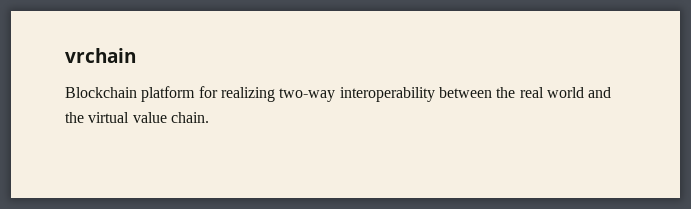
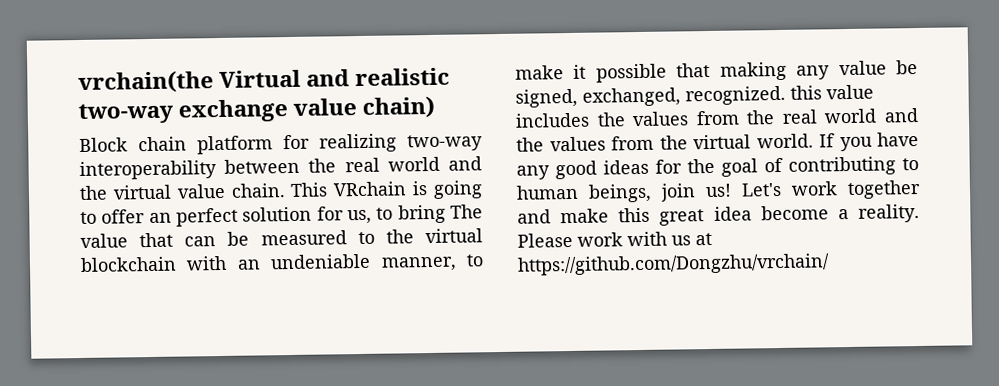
[65,48,136,63] [65,87,137,98] vrchain // Blockchain -> [78,67,451,95] [78,95,436,125] [79,136,187,153] vrchain(the Virtual and realistic two-way exchange value chain) // Block chain
(209, 117) none -> [290,180,483,199] [80,204,483,227] [80,228,484,248] [80,253,484,272] [515,60,918,83] [515,84,874,108] [515,108,919,128] [516,132,919,152] [516,156,919,180] [516,179,921,203] [517,203,920,226] [517,231,712,248] [517,253,830,276] This VRchain is going to offer an perfect solution for us, to bring The value that can be measured to the virtual blockchain with an undeniable manner, to make it possible that making any value be signed, exchanged, recognized. this value includes the values from the real world and the values from the virtual world. If you have any good ideas for the goal of contributing to human beings, join us! Let's work together and make this great idea become a reality. Please work with us at https://github.com/Dongzhu/vrchain/

